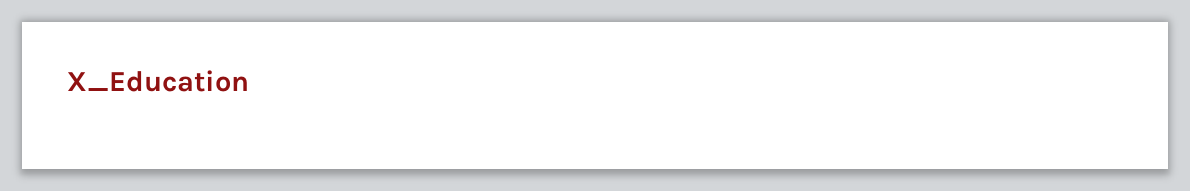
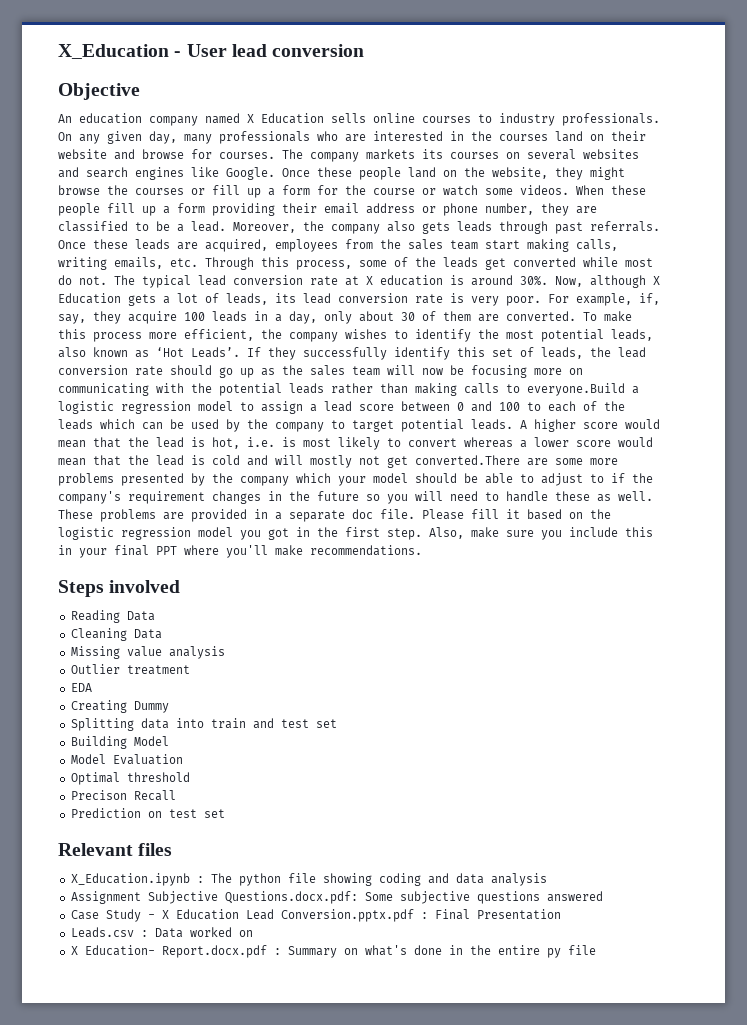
(249, 81) none -> [174,44,365,57] [58,83,140,100] [58,113,660,126] [58,131,646,144] [58,149,639,162] [58,167,625,180] [58,185,646,198] [58,203,597,216] [58,221,660,234] [58,239,618,252] [58,257,653,270] [58,275,660,288] [58,293,660,306] [58,311,632,324] [58,329,653,342] [58,347,646,360] [58,365,583,378] [58,383,639,396] [58,401,625,414] [58,419,660,432] [58,437,653,450] [58,455,618,468] [58,473,653,486] [58,491,653,504] [58,509,611,522] [58,527,653,540] [58,545,422,558] [58,580,181,597] [70,610,155,623] [70,628,162,641] [70,646,225,659] [70,664,190,675] [70,683,92,692] [70,700,169,713] [70,718,337,731] [70,736,169,749] [70,754,183,765] [70,772,190,785] [70,790,176,801] [70,808,225,818] [58,843,173,856] [70,873,547,886] [70,891,603,904] [70,909,561,922] [70,927,253,938] [70,945,596,958] - User lead conversion // Objective // An education company named X Education sells online courses to industry professionals. On any given day, many professionals who are interested in the courses land on their website and browse for courses. The company markets its courses on several websites and search engines like Google. Once these people land on the website, they might browse the courses or fill up a form for the course or watch some videos. When these people fill up a form providing their email address or phone number, they are classified to be a lead. Moreover, the company also gets leads through past referrals. Once these leads are acquired, employees from the sales team start making calls, writing emails, etc. Through this process, some of the leads get converted while most do not. The typical lead conversion rate at X education is around 30%. Now, although X Education gets a lot of leads, its lead conversion rate is very poor. For example, if, say, they acquire 100 leads in a day, only about 30 of them are converted. To make this process more efficient, the company wishes to identify the most potential leads, also known as ‘Hot Leads’. If they successfully identify this set of leads, the lead conversion rate should go up as the sales team will now be focusing more on communicating with the potential leads rather than making calls to everyone.Build a logistic regression model to assign a lead score between 0 and 100 to each of the leads which can be used by the company to target potential leads. A higher score would mean that the lead is hot, i.e. is most likely to convert whereas a lower score would mean that the lead is cold and will mostly not get converted.There are some more problems presented by the company which your model should be able to adjust to if the company's requirement changes in the future so you will need to handle these as well. These problems are provided in a separate doc file. Please fill it based on the logistic regression model you got in the first step. Also, make sure you include this in your final PPT where you'll make recommendations. // Steps involved // Reading Data // Cleaning Data // Missing value analysis // Outlier treatment // EDA // Creating Dummy // Splitting data into train and test set // Building Model // Model Evaluation // Optimal threshold // Precison Recall // Prediction on test set // Relevant files // X_Education.ipynb : The python file showing coding and data analysis // Assignment Subjective Questions.docx.pdf: Some subjective questions answered // Case Study - X Education Lead Conversion.pptx.pdf : Final Presentation // Leads.csv : Data worked on // X Education- Report.docx.pdf : Summary on what's done in the entire py file

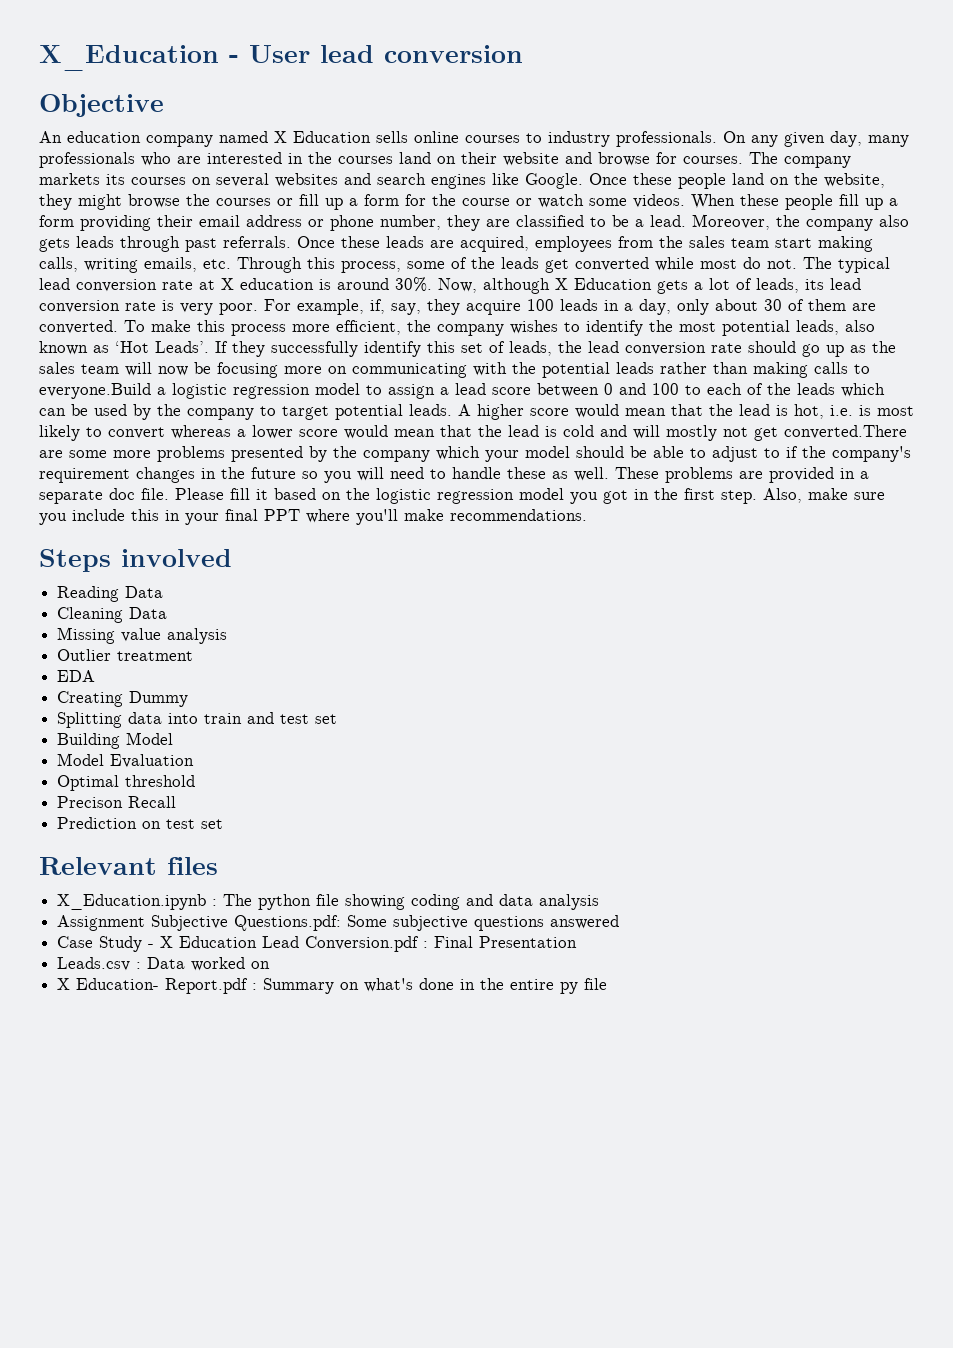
[224,891,358,904] Questions.docx.pdf: -> [234,915,342,931] Questions.pdf:
[280,909,414,922] Conversion.pptx.pdf -> [305,936,420,952] Conversion.pdf
[161,945,267,958] Report.docx.pdf -> [165,978,249,994] Report.pdf

